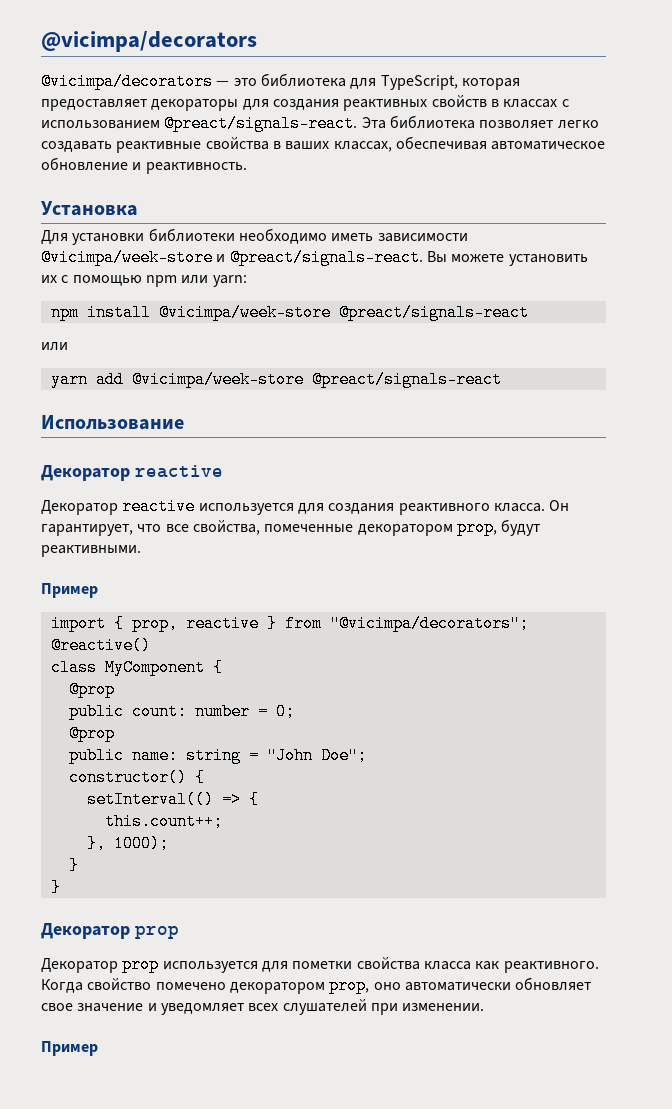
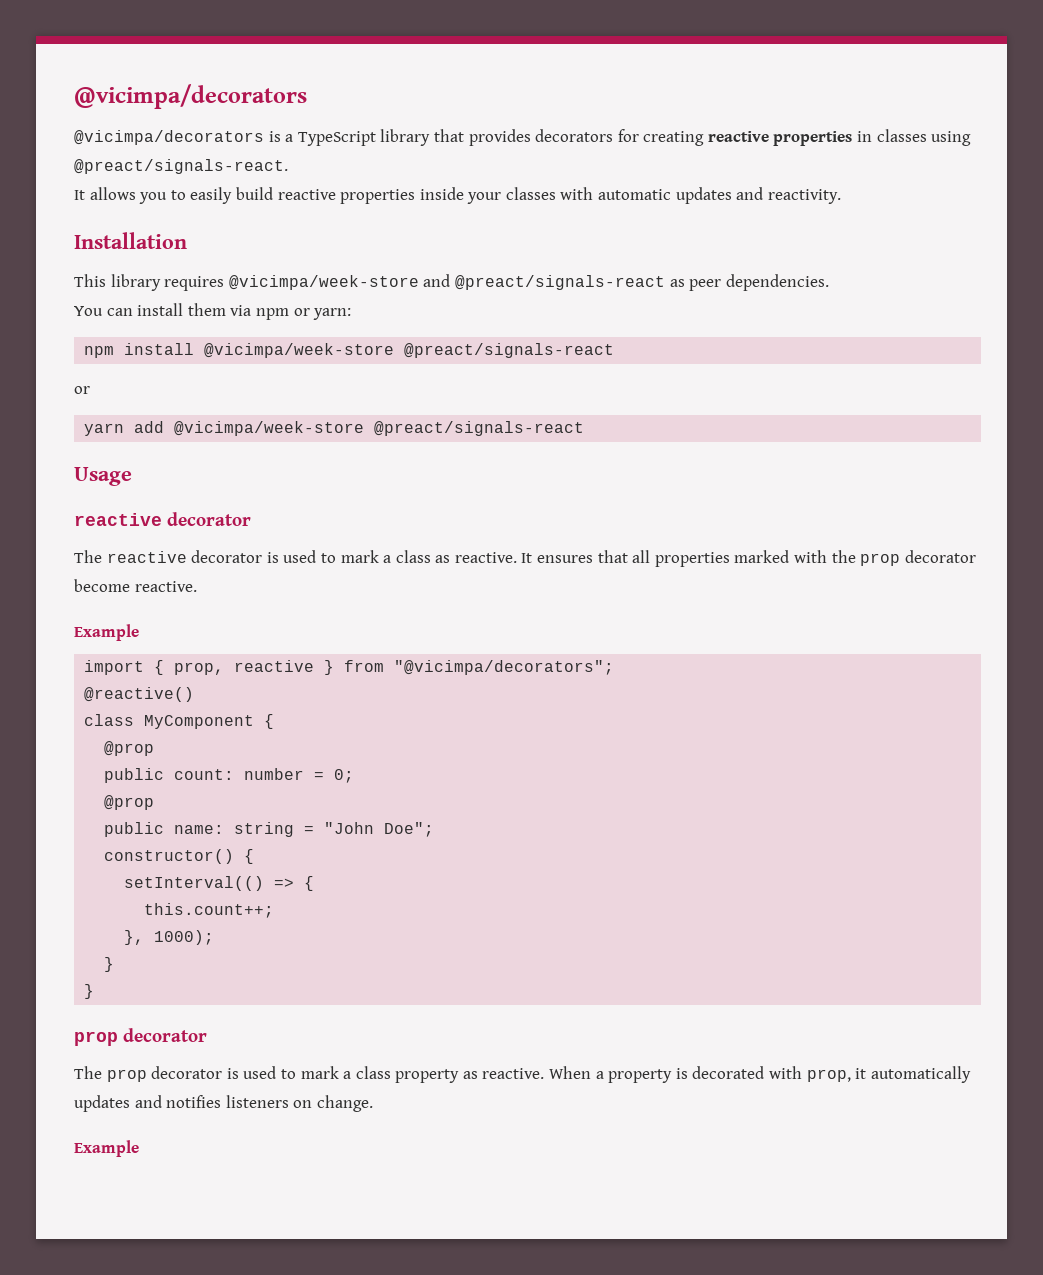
[216,73,520,90] [41,95,569,111] [41,115,599,132] [41,136,606,153] [41,157,247,174] [41,201,138,216] [41,228,468,245] [41,249,588,266] [41,275,209,287] — это библиотека для TypeScript, которая предоставляет декораторы для создания реактивных свойств в классах с использованием @preact/signals-react. Эта библиотека позволяет легко создавать реактивные свойства в ваших классах, обеспечивая автоматическое обновление и реактивность. // Установка // Для установки библиотеки необходимо иметь зависимости @vicimpa/week-store и @preact/signals-react. Вы можете установить их с помощью npm или -> [268,129,972,146] [74,159,288,174] [74,187,841,204] [74,232,187,249] [74,274,829,291] [74,303,310,320] is a TypeScript library that provides decorators for creating reactive properties in classes using @preact/signals-react. // It allows you to easily build reactive properties inside your classes with automatic updates and reactivity. // Installation // This library requires @vicimpa/week-store and @preact/signals-react as peer dependencies. // You can install them via npm or
[41,342,68,351] или -> [74,386,90,394] or
[41,415,184,430] [41,465,223,481] [41,498,570,515] [41,519,541,536] [41,545,141,557] [41,583,98,598] Использование // Декоратор reactive // Декоратор reactive используется для создания реактивного класса. Он гарантирует, что все свойства, помеченные декоратором prop, будут реактивными. // Пример -> [74,467,132,486] [74,512,252,526] [74,550,976,567] [74,579,197,592] [74,624,139,641] Usage // reactive decorator // The reactive decorator is used to mark a class as reactive. It ensures that all properties marked with the prop decorator become reactive. // Example
[41,923,179,939] [41,956,599,973] [41,977,592,994] [41,999,485,1015] [41,1041,98,1056] Декоратор prop // Декоратор prop используется для пометки свойства класса как реактивного. Когда свойство помечено декоратором prop, оно автоматически обновляет свое значение и уведомляет всех слушателей при изменении. // Пример -> [74,1028,208,1046] [74,1066,971,1083] [74,1095,373,1112] [74,1140,139,1157] prop decorator // The prop decorator is used to mark a class property as reactive. When a property is decorated with prop, it automatically updates and notifies listeners on change. // Example

